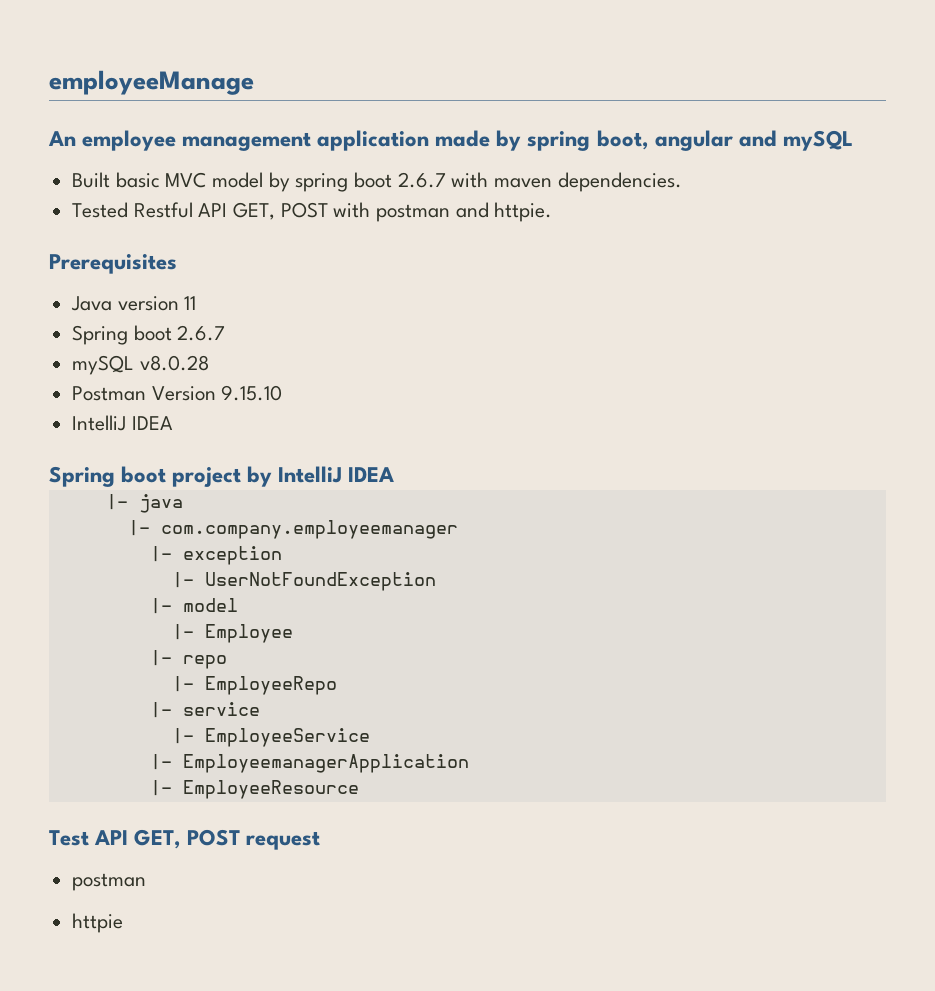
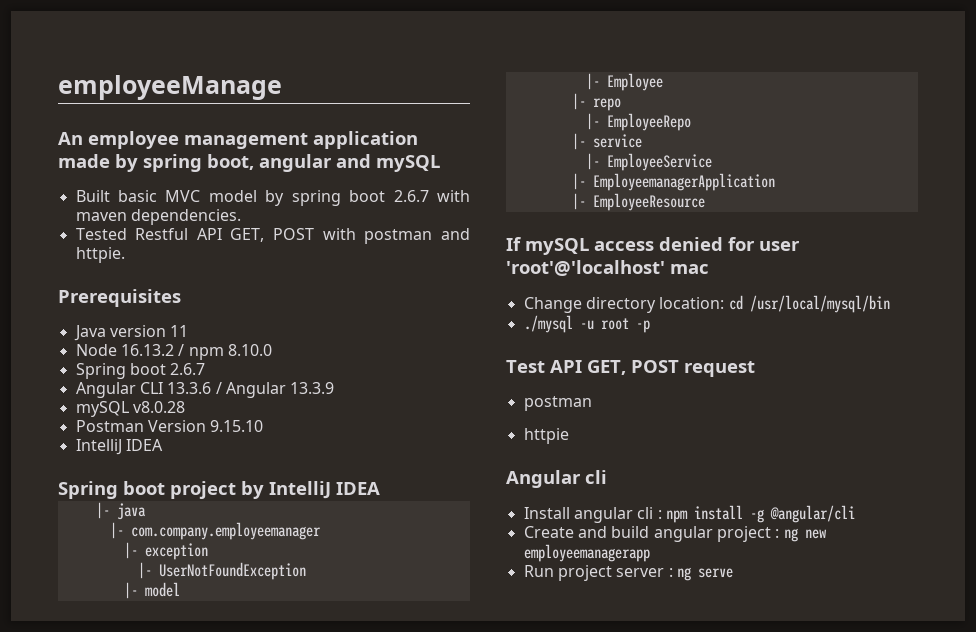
[72,325,226,345] Spring boot 2.6.7 -> [75,344,272,360] [75,363,206,379] [75,382,335,398] Node 16.13.2 / npm 8.10.0 // Spring boot 2.6.7 // Angular CLI 13.3.6 / Angular 13.3.9
(359, 789) none -> [506,237,800,255] [506,260,709,276] [523,295,890,313] [523,315,650,333] // If mySQL access denied for user 'root'@'localhost' mac // Change directory location: cd /usr/local/mysql/bin // ./mysql -u root -p
(124, 923) none -> [506,470,607,488] [523,505,855,523] [523,526,827,542] [523,544,650,562] [523,565,733,581] // Angular cli // Install angular cli : npm install -g @angular/cli // Create and build angular project : ng new employeemanagerapp // Run project server : ng serve

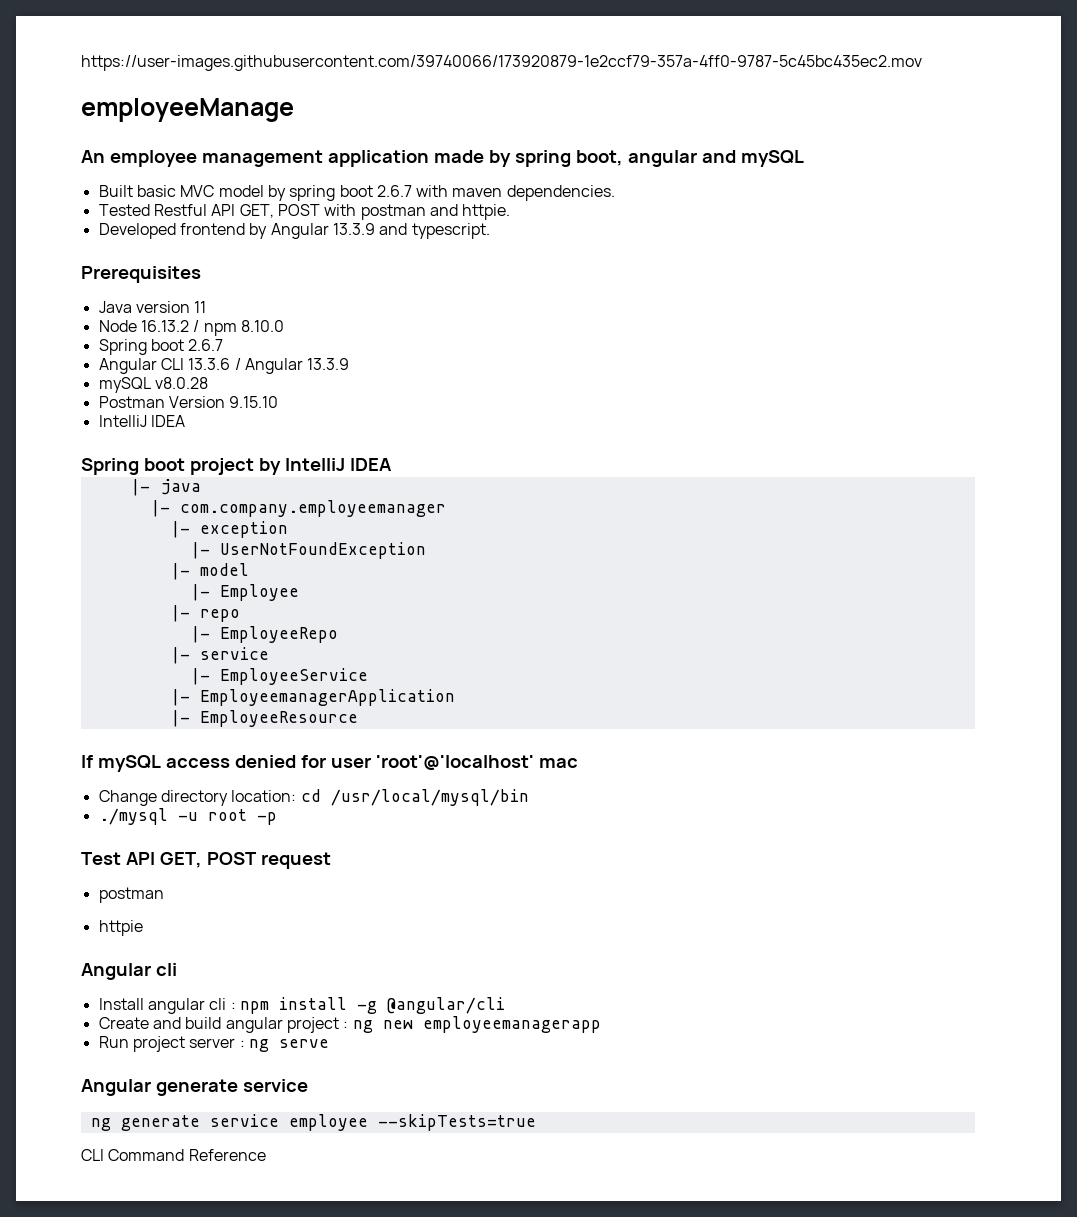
(58, 87) none -> [81,55,922,71] https://user-images.githubusercontent.com/39740066/173920879-1e2ccf79-357a-4ff0-9787-5c45bc435ec2.mov //
(125, 255) none -> [98,223,490,239] // Developed frontend by Angular 13.3.9 and typescript.
(733, 573) none -> [81,1079,308,1096] [90,1114,536,1131] [81,1149,266,1161] // Angular generate service // ng generate service employee --skipTests=true // CLI Command Reference

